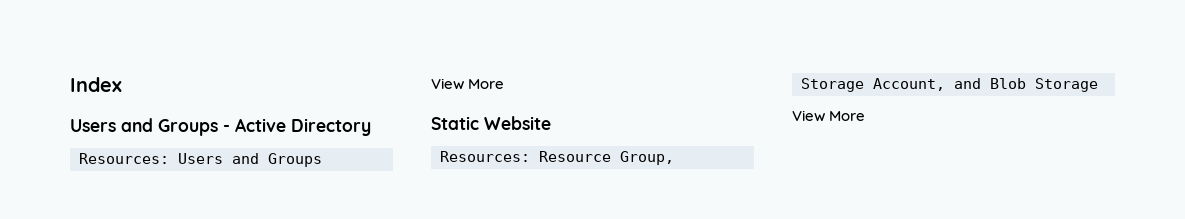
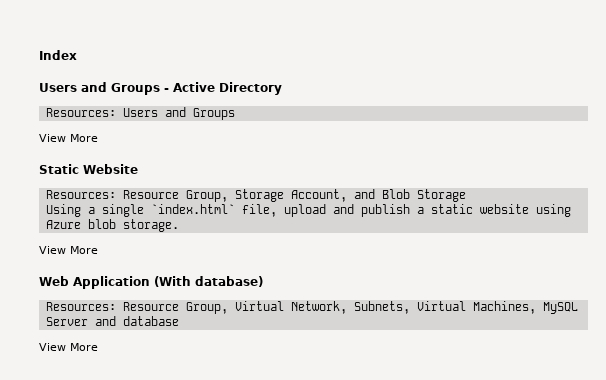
(1098, 85) none -> [45,204,571,217] [45,219,179,232] [39,246,98,254] [39,276,263,289] [45,301,578,314] [45,316,179,326] // Using a single `index.html` file, upload and publish a static website using Azure blob storage. // View More // Web Application (With database) // Resources: Resource Group, Virtual Network, Subnets, Virtual Machines, MySQL Server and database

